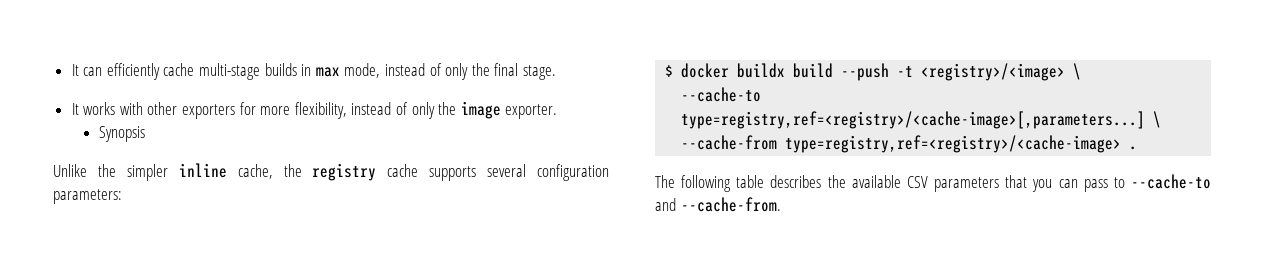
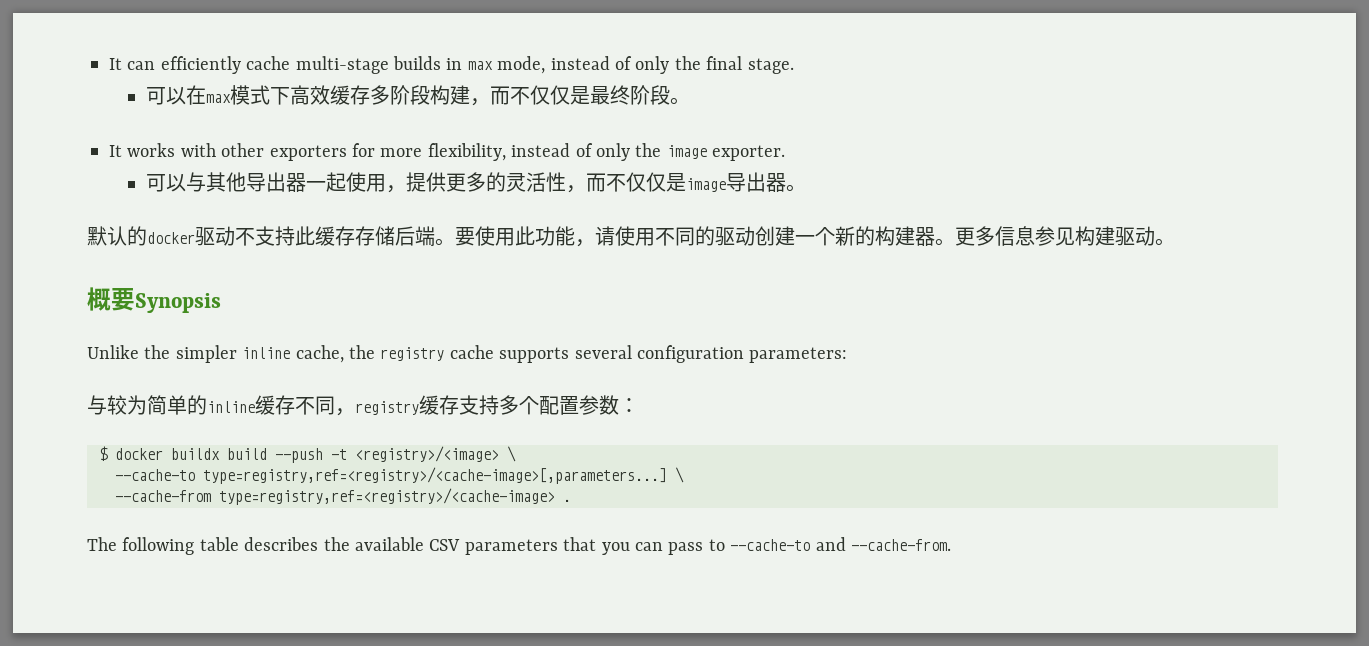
(556, 72) none -> [145,85,690,106] // 可以在max模式下高效缓存多阶段构建，而不仅仅是最终阶段。
(558, 111) none -> [145,172,806,193] [87,226,1175,247] [87,287,135,311] 可以与其他导出器一起使用，提供更多的灵活性，而不仅仅是image导出器。 // 默认的docker驱动不支持此缓存存储后端。要使用此功能，请使用不同的驱动创建一个新的构建器。更多信息参见构建驱动。 // 概要
(122, 196) none -> [87,395,639,416] // 与较为简单的inline缓存不同，registry缓存支持多个配置参数：

